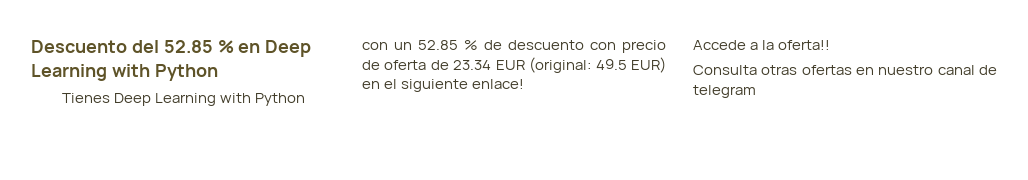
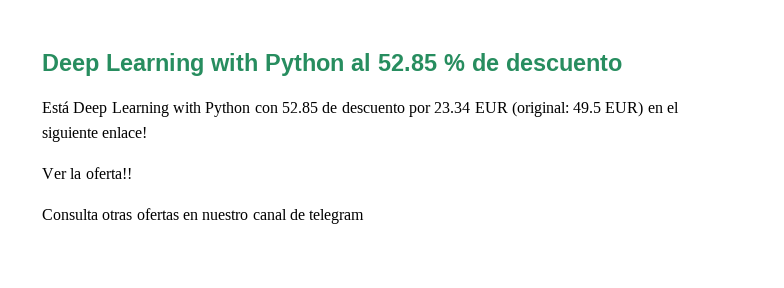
[31,40,312,57] [31,64,218,81] [61,93,110,103] Descuento del 52.85 % en Deep Learning with Python // Tienes -> [42,53,622,76] [42,101,69,113] Deep Learning with Python al 52.85 % de descuento // Está
[394,40,666,53] [362,60,449,70] un 52.85 % de descuento con precio de oferta de -> [281,102,431,117] 52.85 de descuento por
[693,40,759,50] Accede a -> [42,168,67,179] Ver

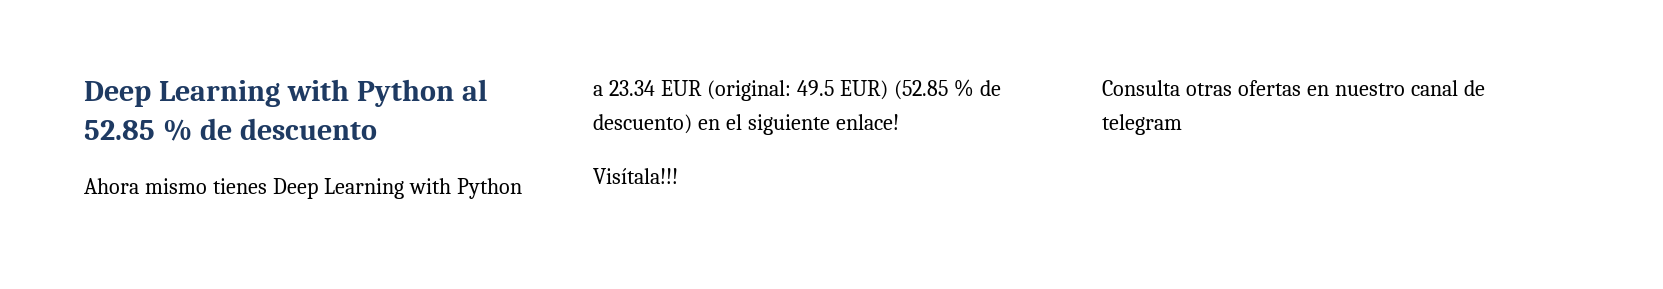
[42,101,431,117] Está Deep Learning with Python con 52.85 de descuento por -> [84,178,522,199] [593,85,603,96] Ahora mismo tienes Deep Learning with Python a
(644, 109) none -> [893,79,1001,100] [593,114,692,134] (52.85 % de descuento)
[42,167,132,179] Ver la oferta!! -> [593,168,678,184] Visítala!!!

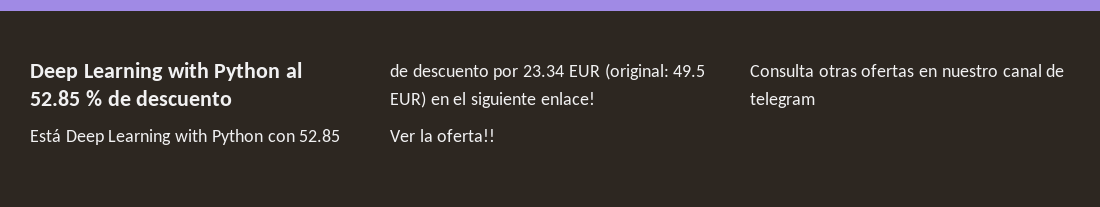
[84,178,522,199] [593,85,603,96] Ahora mismo tienes Deep Learning with Python a -> [30,129,341,145] [390,64,519,80] Está Deep Learning with Python con 52.85 de descuento por
[893,79,1001,100] [593,114,692,134] (52.85 % de descuento) -> (426, 99) none
[593,168,678,184] Visítala!!! -> [390,129,496,142] Ver la oferta!!

